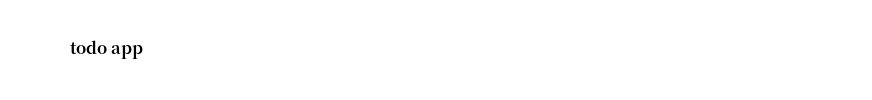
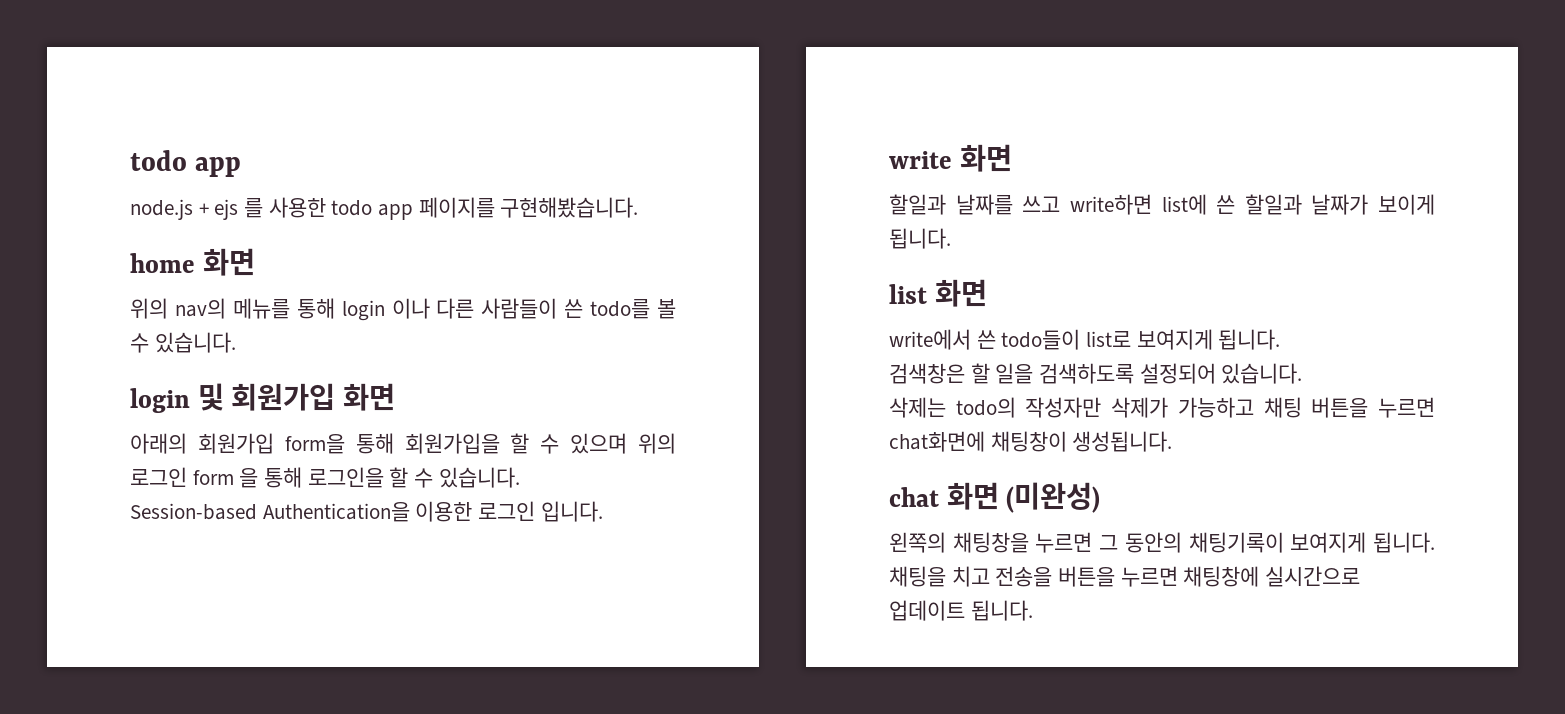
[70,40,144,59] todo app -> [130,150,242,177] [130,197,639,220] [130,248,255,276] [130,298,676,321] [130,332,236,353] [130,383,396,413] [130,433,676,454] [130,467,520,488] [130,501,603,522] [889,144,1012,172] [889,194,1435,215] [889,228,951,249] [889,279,987,307] [889,329,1281,350] [889,363,1303,384] [889,397,1435,418] [889,431,1173,452] [889,482,1101,513] [889,532,1435,553] [889,566,1361,587] [889,600,1033,621] todo app // node.js + ejs 를 사용한 todo app 페이지를 구현해봤습니다. // home 화면 // 위의 nav의 메뉴를 통해 login 이나 다른 사람들이 쓴 todo를 볼 수 있습니다. // login 및 회원가입 화면 // 아래의 회원가입 form을 통해 회원가입을 할 수 있으며 위의 로그인 form 을 통해 로그인을 할 수 있습니다. // Session-based Authentication을 이용한 로그인 입니다. // write 화면 // 할일과 날짜를 쓰고 write하면 list에 쓴 할일과 날짜가 보이게 됩니다. // list 화면 // write에서 쓴 todo들이 list로 보여지게 됩니다. // 검색창은 할 일을 검색하도록 설정되어 있습니다. // 삭제는 todo의 작성자만 삭제가 가능하고 채팅 버튼을 누르면 chat화면에 채팅창이 생성됩니다. // chat 화면 (미완성) // 왼쪽의 채팅창을 누르면 그 동안의 채팅기록이 보여지게 됩니다. 채팅을 치고 전송을 버튼을 누르면 채팅창에 실시간으로 업데이트 됩니다.

